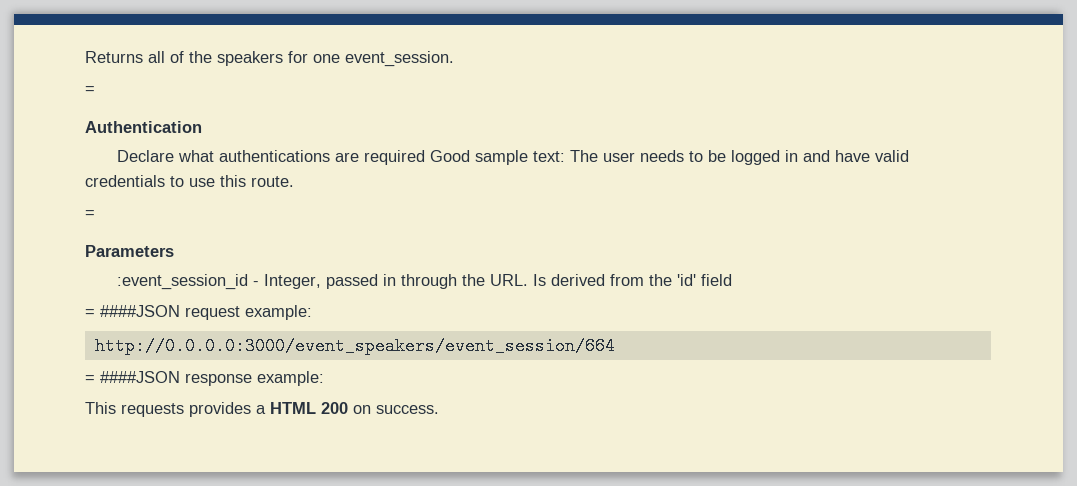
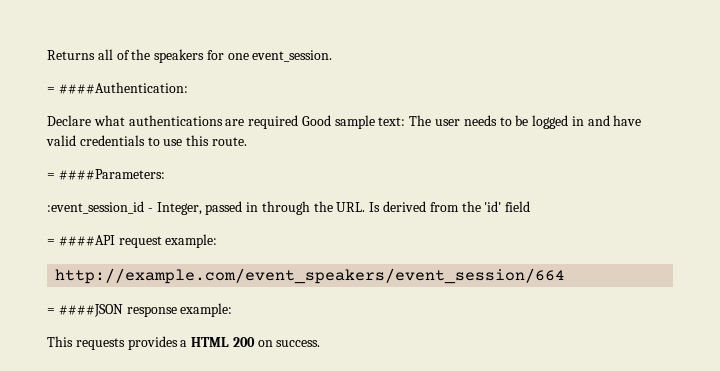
[85,121,202,133] // Authentication -> [58,82,188,94] ####Authentication:
[85,245,174,257] // Parameters -> [58,169,165,180] ####Parameters:
[100,305,180,317] ####JSON -> [58,235,115,246] ####API
[94,337,615,355] http://0.0.0.0:3000/event_speakers/event_session/664 -> [55,268,566,284] http://example.com/event_speakers/event_session/664

